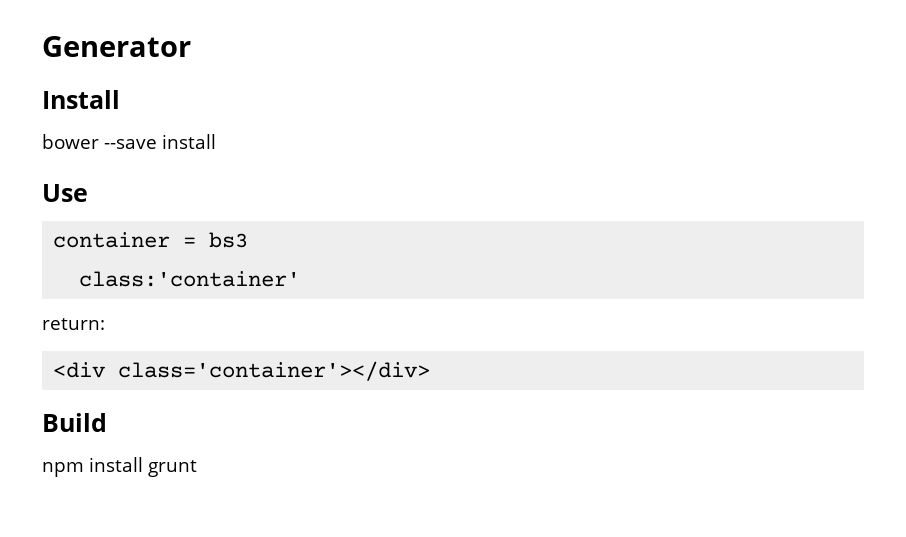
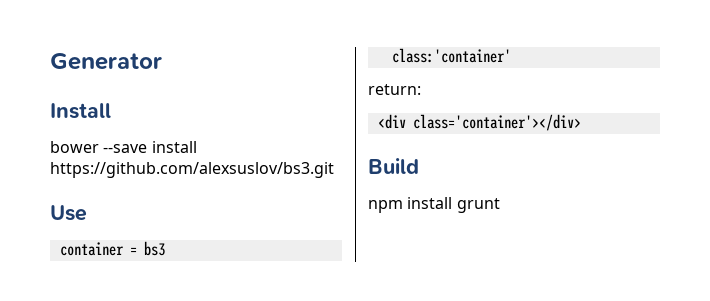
(216, 141) none -> [50,162,334,178] https://github.com/alexsuslov/bs3.git

